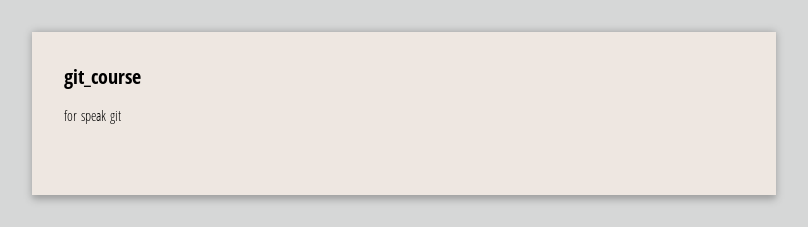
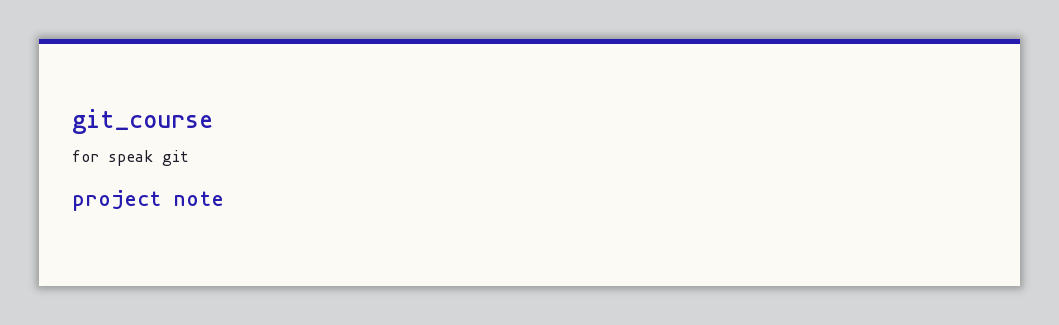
(121, 117) none -> [72,190,224,211] // project note

